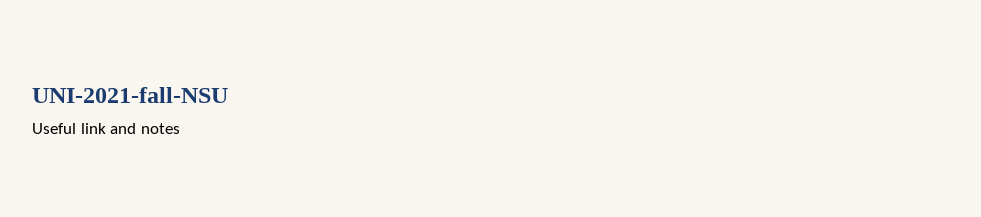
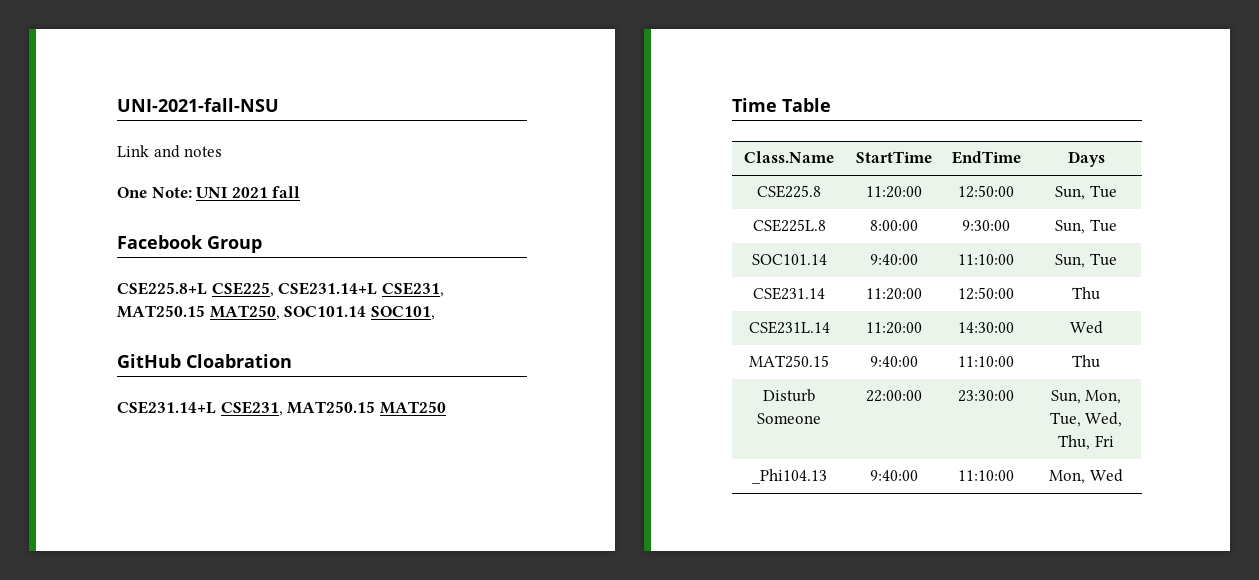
[32,123,106,134] Useful link -> [117,145,149,157] Link
(180, 128) none -> [117,186,301,198] [117,235,262,253] [117,282,444,297] [117,305,435,320] [117,354,292,368] [117,401,446,416] [732,98,831,112] [744,151,834,163] [855,151,932,163] [951,151,1021,164] [1067,151,1105,167] [757,185,821,198] [865,186,922,198] [958,185,1014,198] [1055,185,1117,200] [752,219,826,232] [869,220,918,231] [962,220,1010,231] [1055,219,1117,234] [751,254,827,265] [869,254,918,265] [958,254,1014,265] [1055,253,1117,268] [753,287,825,300] [865,288,922,300] [958,287,1014,300] [1072,287,1100,300] [748,321,830,334] [865,322,922,334] [958,322,1014,333] [1069,321,1103,334] [749,355,829,368] [869,356,918,367] [958,356,1014,367] [1072,355,1100,368] [763,389,815,402] [757,413,821,424] [865,390,922,402] [958,390,1014,402] [1050,390,1122,404] [1049,412,1123,427] [1058,435,1114,450] [751,469,827,484] [869,470,918,481] [958,470,1014,481] [1049,469,1123,484] // One Note: UNI 2021 fall // Facebook Group // CSE225.8+L CSE225, CSE231.14+L CSE231, MAT250.15 MAT250, SOC101.14 SOC101, // GitHub Cloabration // CSE231.14+L CSE231, MAT250.15 MAT250 // Time Table // Class.Name | StartTime | EndTime | Days // CSE225.8 | 11:20:00 | 12:50:00 | Sun, Tue // CSE225L.8 | 8:00:00 | 9:30:00 | Sun, Tue // SOC101.14 | 9:40:00 | 11:10:00 | Sun, Tue // CSE231.14 | 11:20:00 | 12:50:00 | Thu // CSE231L.14 | 11:20:00 | 14:30:00 | Wed // MAT250.15 | 9:40:00 | 11:10:00 | Thu // Disturb Someone | 22:00:00 | 23:30:00 | Sun, Mon, Tue, Wed, Thu, Fri // _Phi104.13 | 9:40:00 | 11:10:00 | Mon, Wed

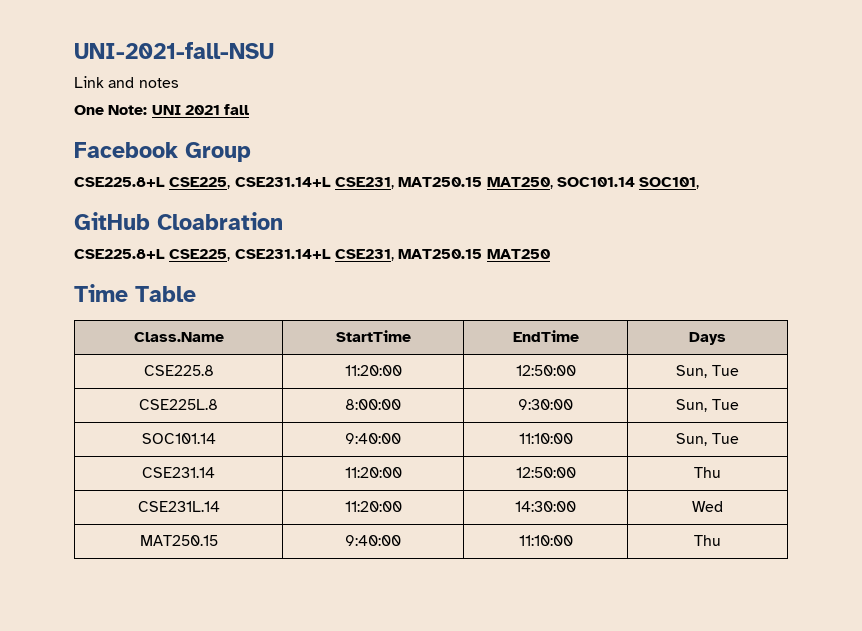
(292, 361) none -> [74,249,231,261] CSE225.8+L CSE225,
[763,389,815,402] [757,413,821,424] [865,390,922,402] [958,390,1014,402] [1050,390,1122,404] [1049,412,1123,427] [1058,435,1114,450] [751,469,827,484] [869,470,918,481] [958,470,1014,481] [1049,469,1123,484] // Disturb Someone | 22:00:00 | 23:30:00 | Sun, Mon, Tue, Wed, Thu, Fri // _Phi104.13 | 9:40:00 | 11:10:00 | Mon, Wed -> (721, 540) none

